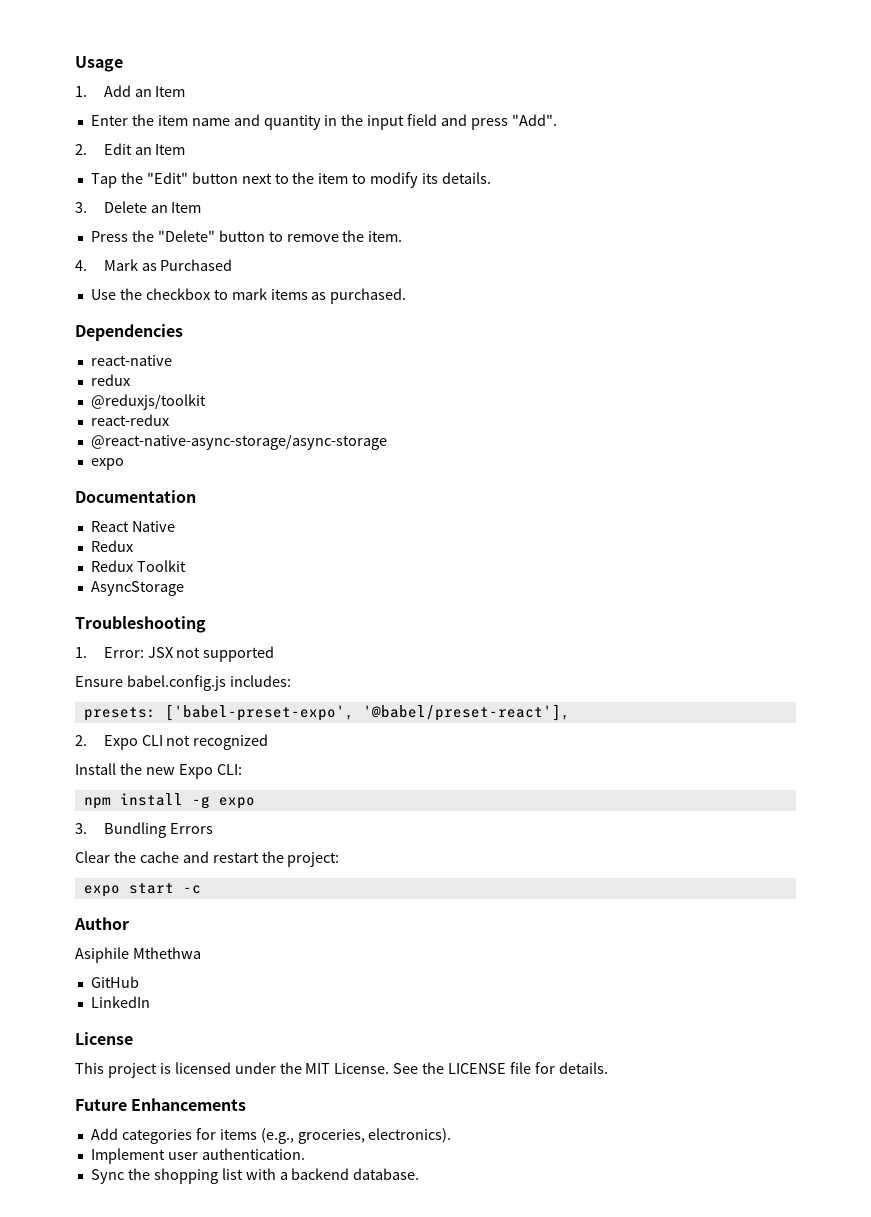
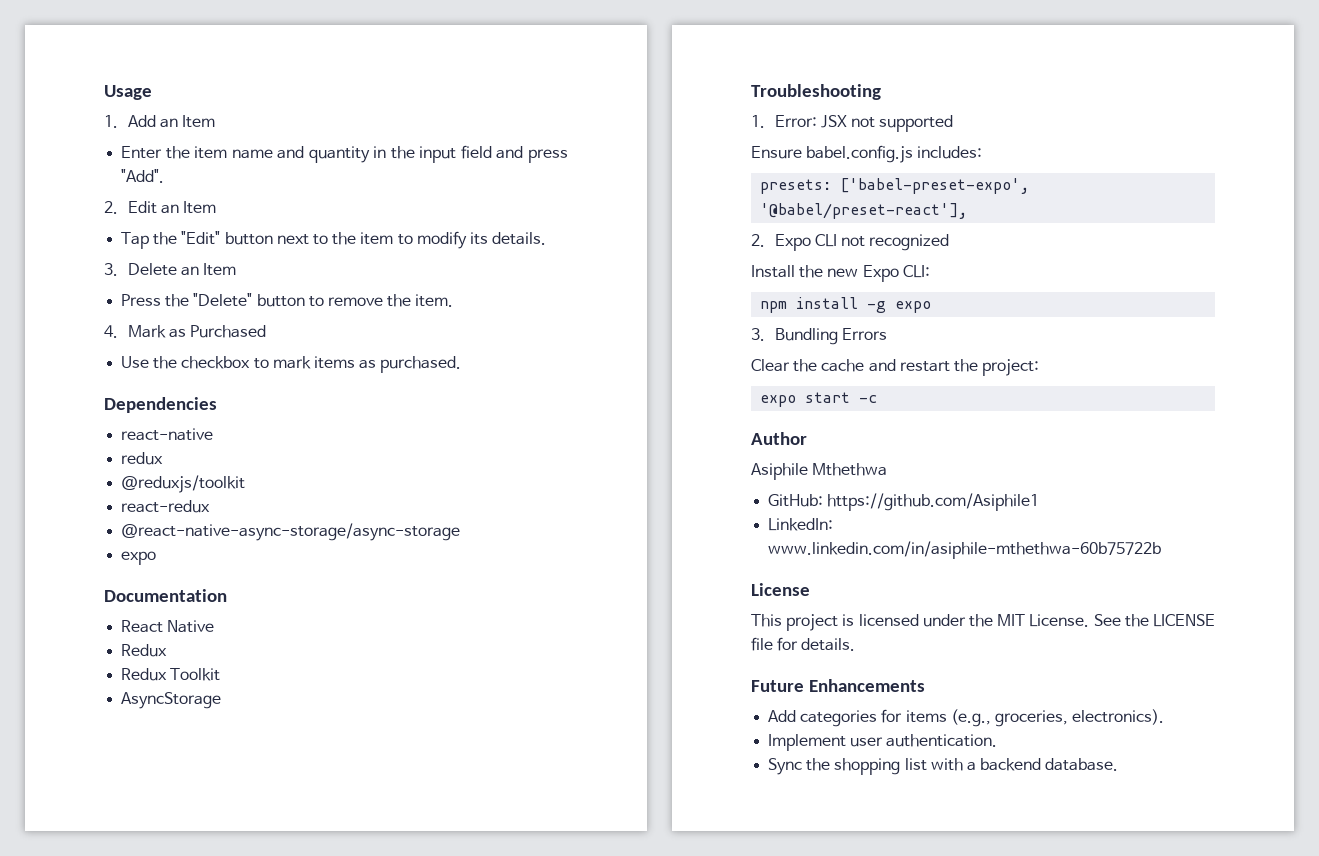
[90,976,139,988] [90,996,150,1008] GitHub // LinkedIn -> [768,493,1040,511] [768,518,834,531] [768,541,1162,559] GitHub: https://github.com/Asiphile1 // LinkedIn: www.linkedin.com/in/asiphile-mthethwa-60b75722b

